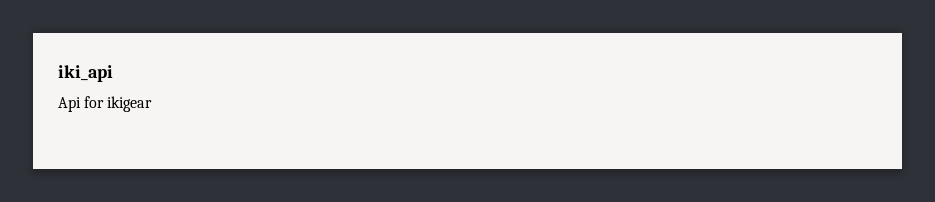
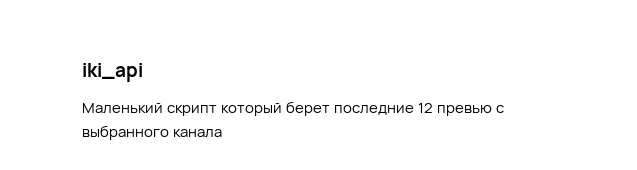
[58,96,153,112] Api for ikigear -> [82,101,505,116] [82,125,223,140] Маленький скрипт который берет последние 12 превью с выбранного канала

